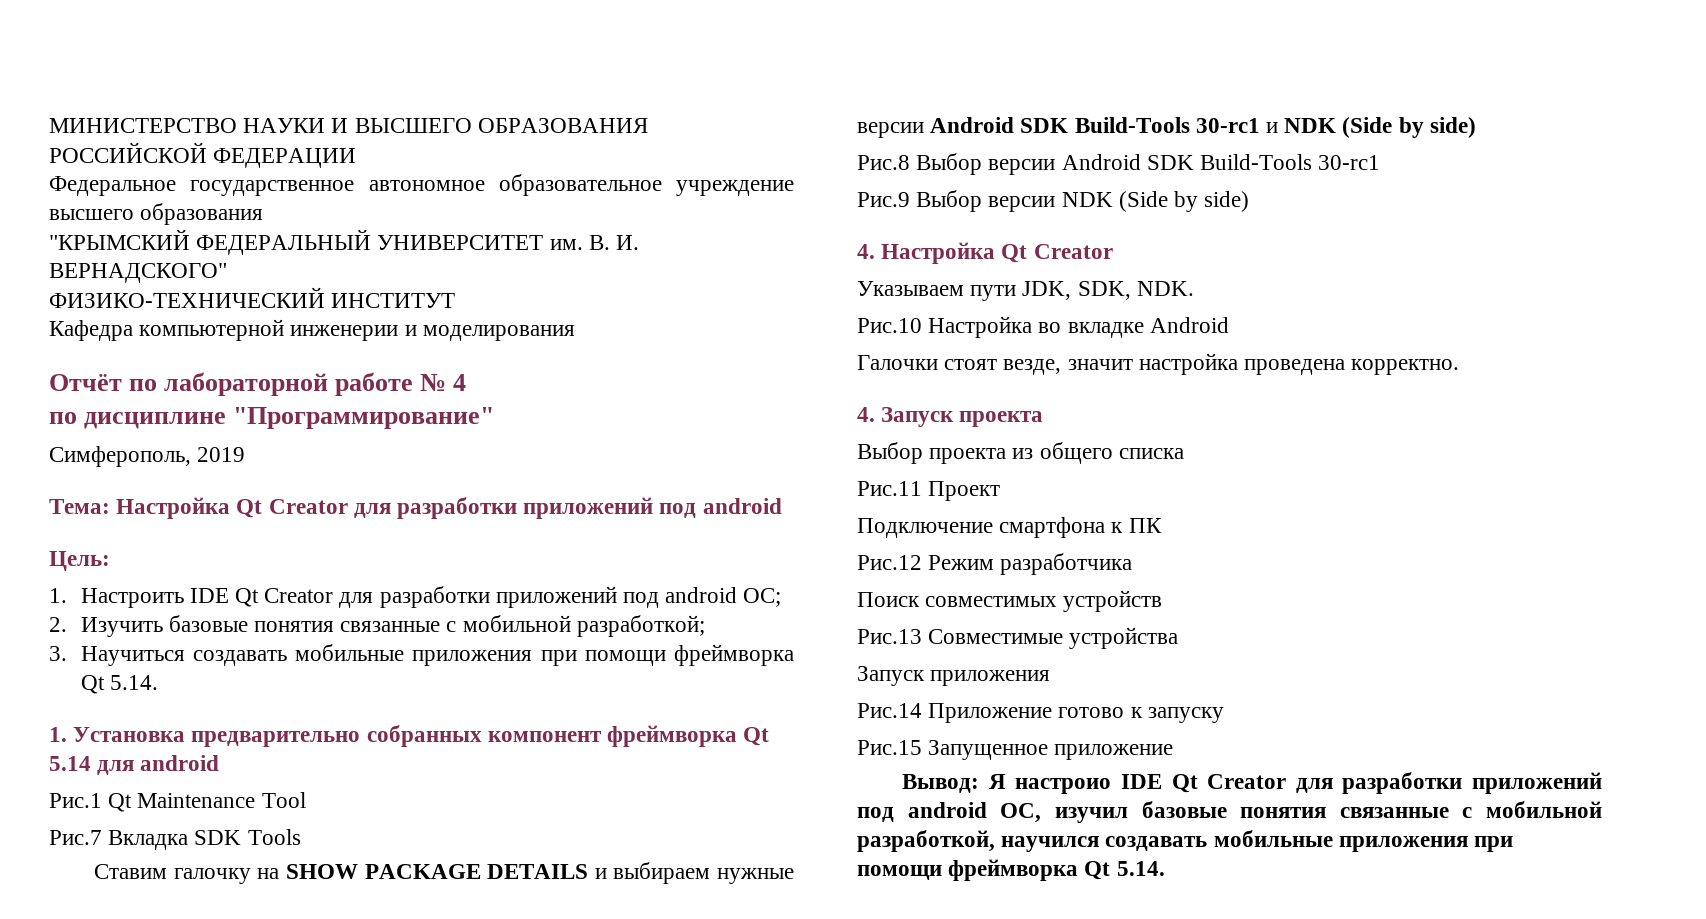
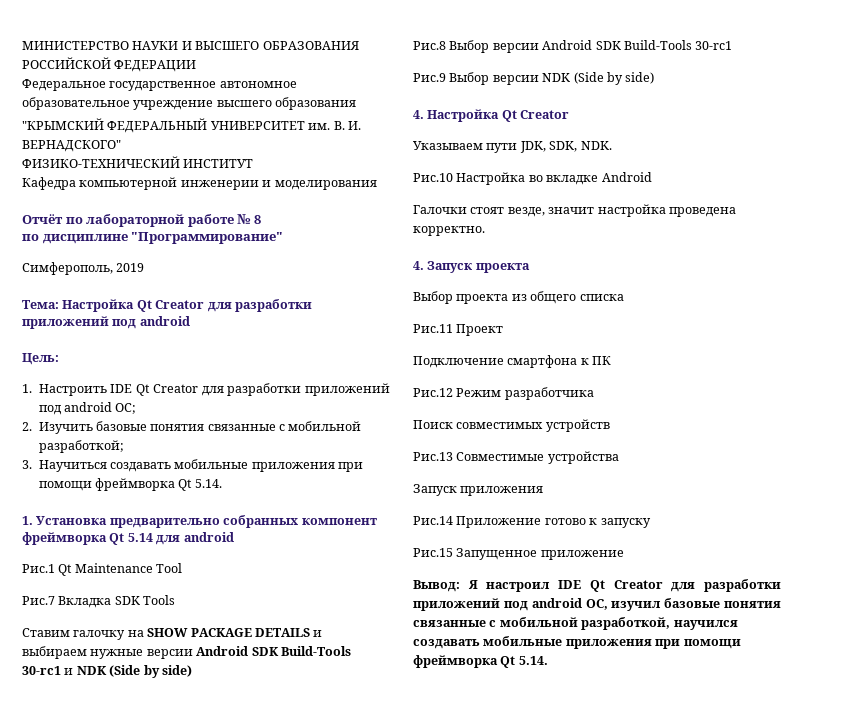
[453,374,467,391] 4 -> [253,215,261,224] 8
[1015,778,1112,794] настроио -> [486,582,551,592] настроил

